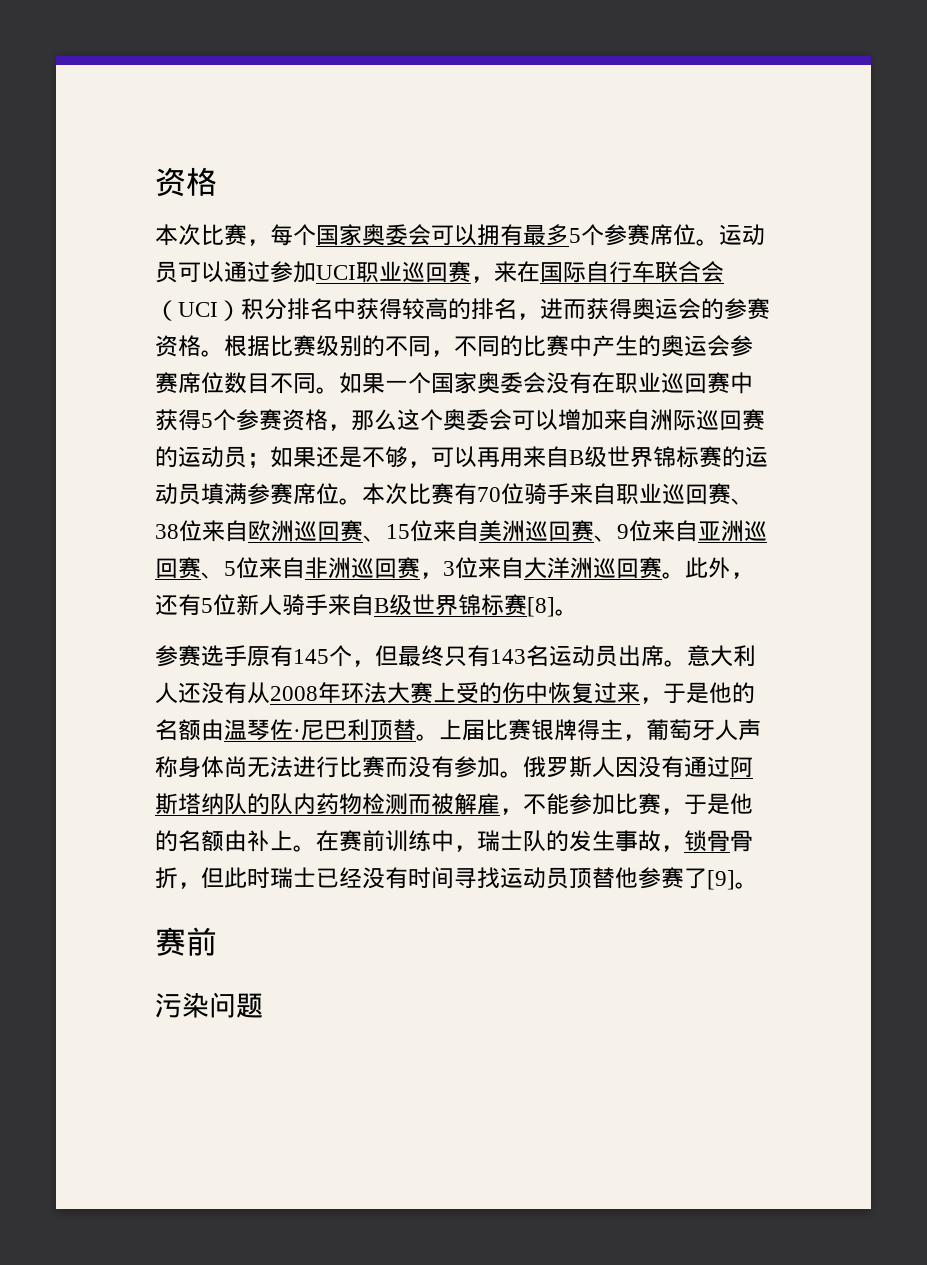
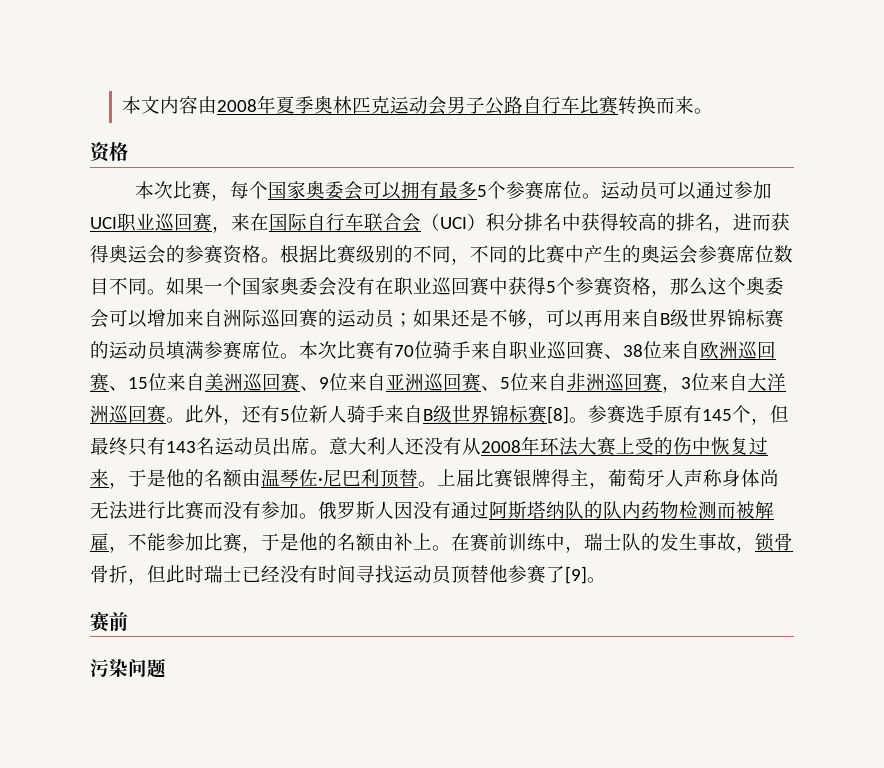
(155, 182) none -> [122,95,714,115] 本文内容由2008年夏季奥林匹克运动会男子公路自行车比赛转换而来。 //
(578, 612) // -> (588, 420) none

